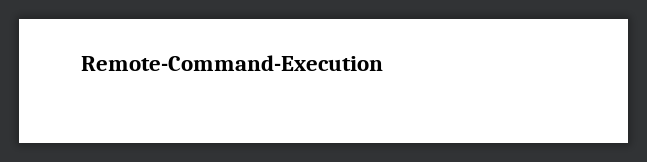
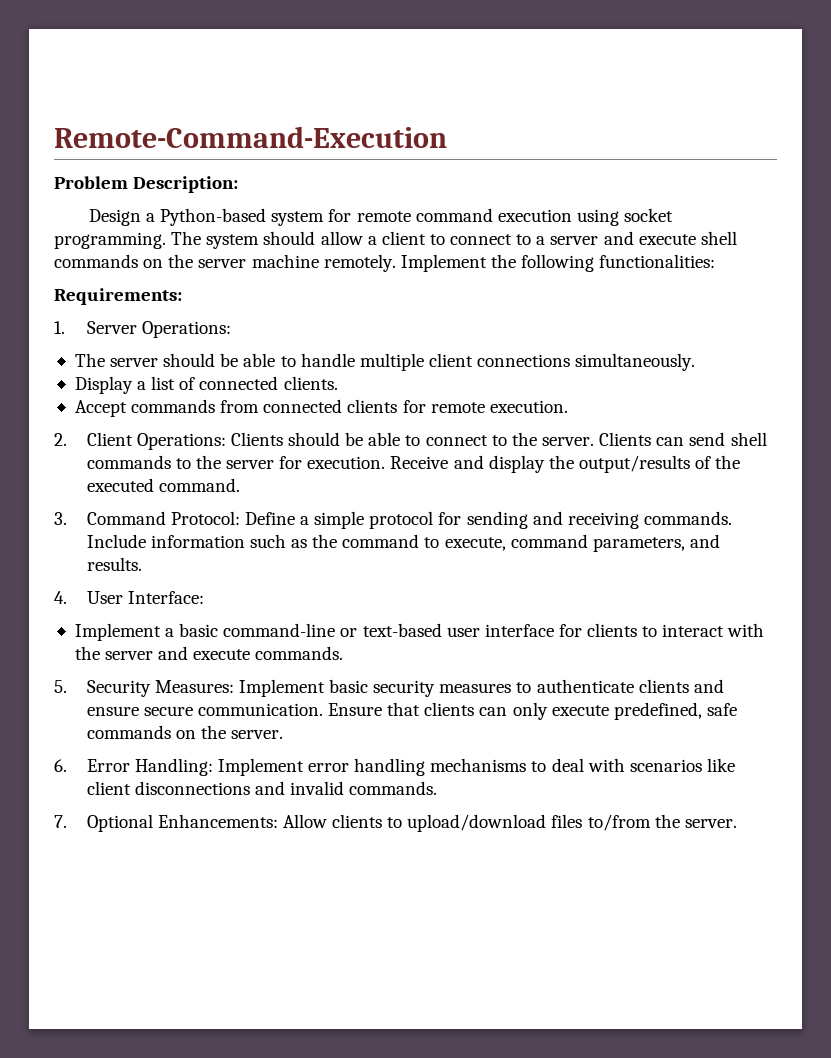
(383, 63) none -> [54,176,239,193] [88,208,674,226] [54,231,737,249] [54,254,716,272] [54,288,182,305] [54,321,231,338] [74,353,696,371] [74,376,338,394] [74,399,568,417] [54,432,767,450] [86,455,741,473] [86,478,240,492] [54,511,732,529] [86,534,720,552] [86,557,142,571] [54,591,204,604] [74,623,765,641] [74,646,344,660] [54,679,724,697] [86,702,737,720] [86,725,284,739] [54,758,735,776] [86,781,438,795] [54,814,737,832] // Problem Description: // Design a Python-based system for remote command execution using socket programming. The system should allow a client to connect to a server and execute shell commands on the server machine remotely. Implement the following functionalities: // Requirements: // 1. Server Operations: // The server should be able to handle multiple client connections simultaneously. // Display a list of connected clients. // Accept commands from connected clients for remote execution. // 2. Client Operations: Clients should be able to connect to the server. Clients can send shell commands to the server for execution. Receive and display the output/results of the executed command. // 3. Command Protocol: Define a simple protocol for sending and receiving commands. Include information such as the command to execute, command parameters, and results. // 4. User Interface: // Implement a basic command-line or text-based user interface for clients to interact with the server and execute commands. // 5. Security Measures: Implement basic security measures to authenticate clients and ensure secure communication. Ensure that clients can only execute predefined, safe commands on the server. // 6. Error Handling: Implement error handling mechanisms to deal with scenarios like client disconnections and invalid commands. // 7. Optional Enhancements: Allow clients to upload/download files to/from the server.

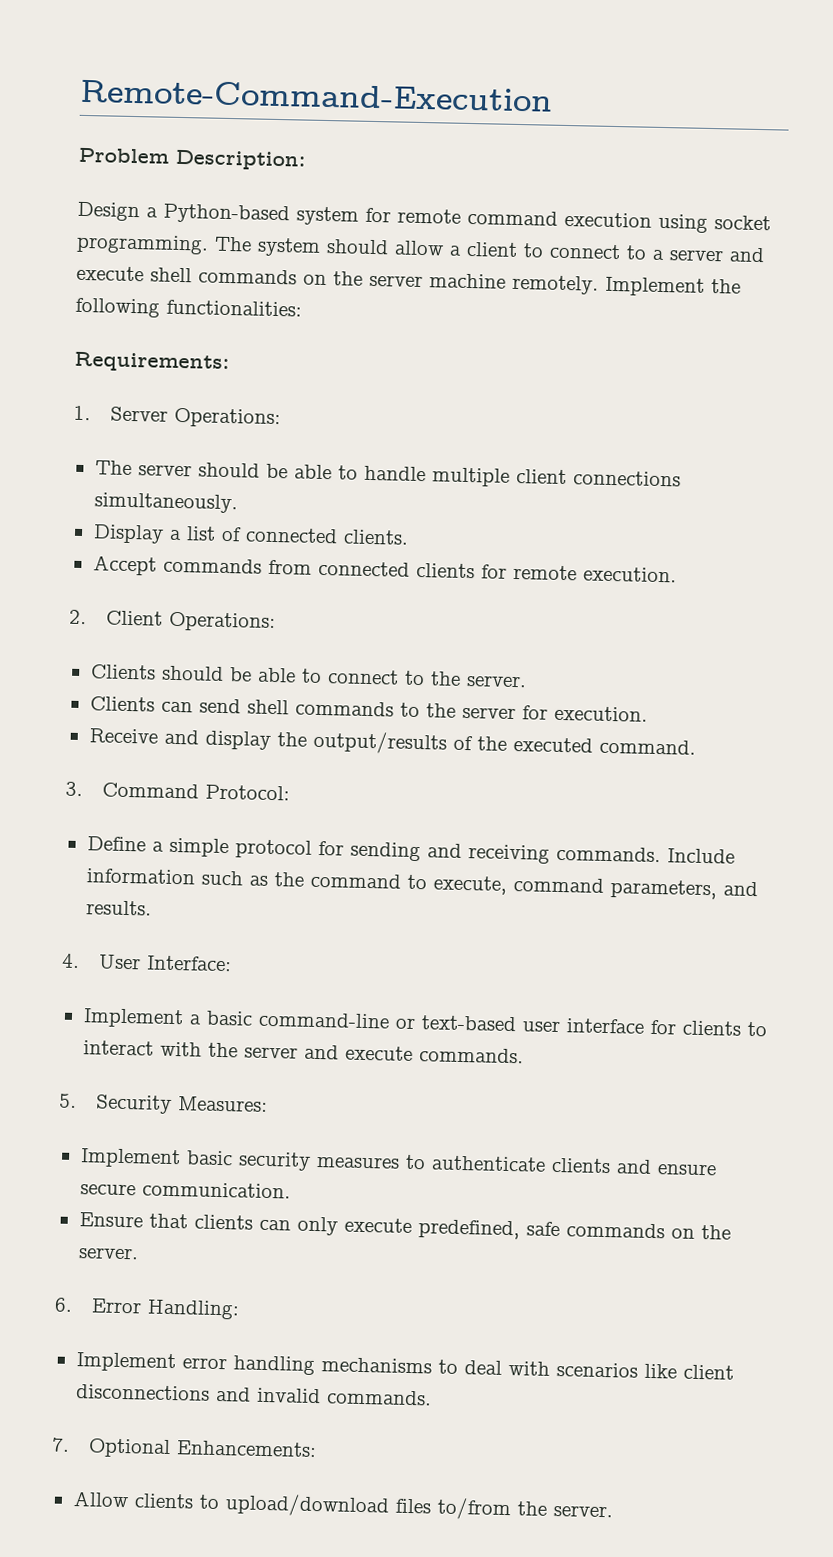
(226, 441) none -> (276, 622) //
(594, 441) none -> (527, 681) //
(386, 462) none -> (648, 713) //
(240, 518) none -> (290, 792) //
(234, 686) none -> (268, 1104) //
(323, 709) none -> (291, 1190) //
(213, 767) none -> (240, 1309) //
(278, 821) none -> (317, 1449) //

